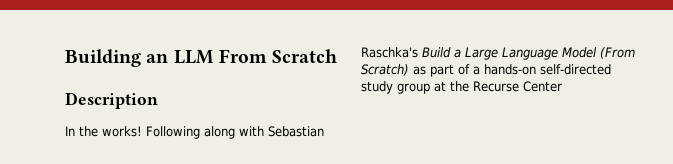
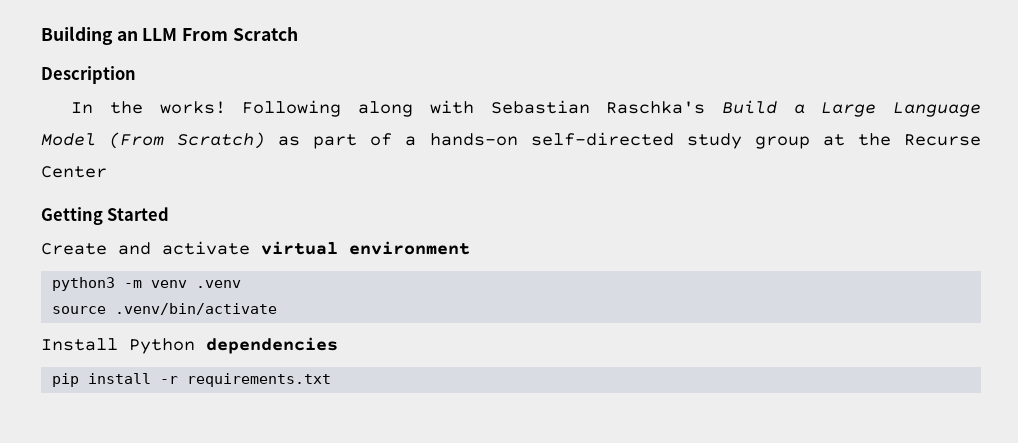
(562, 86) none -> [41,207,170,225] [41,241,470,255] [52,277,242,291] [52,303,278,315] [41,337,338,354] [52,373,332,387] // Getting Started // Create and activate virtual environment // python3 -m venv .venv // source .venv/bin/activate // Install Python dependencies // pip install -r requirements.txt

